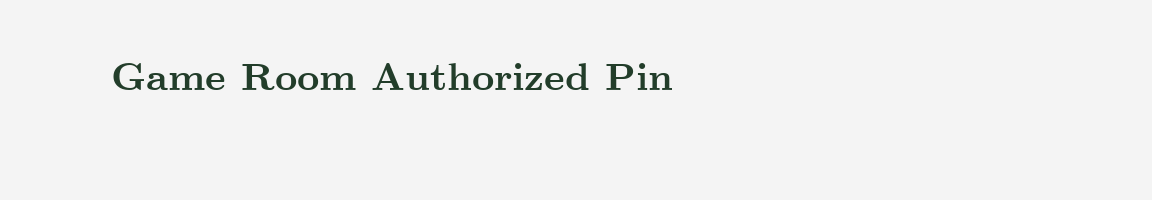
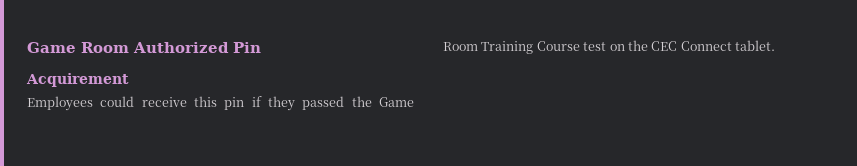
(673, 76) none -> [26,73,129,87] [27,96,414,111] [443,40,775,54] // Acquirement // Employees could receive this pin if they passed the Game Room Training Course test on the CEC Connect tablet.

